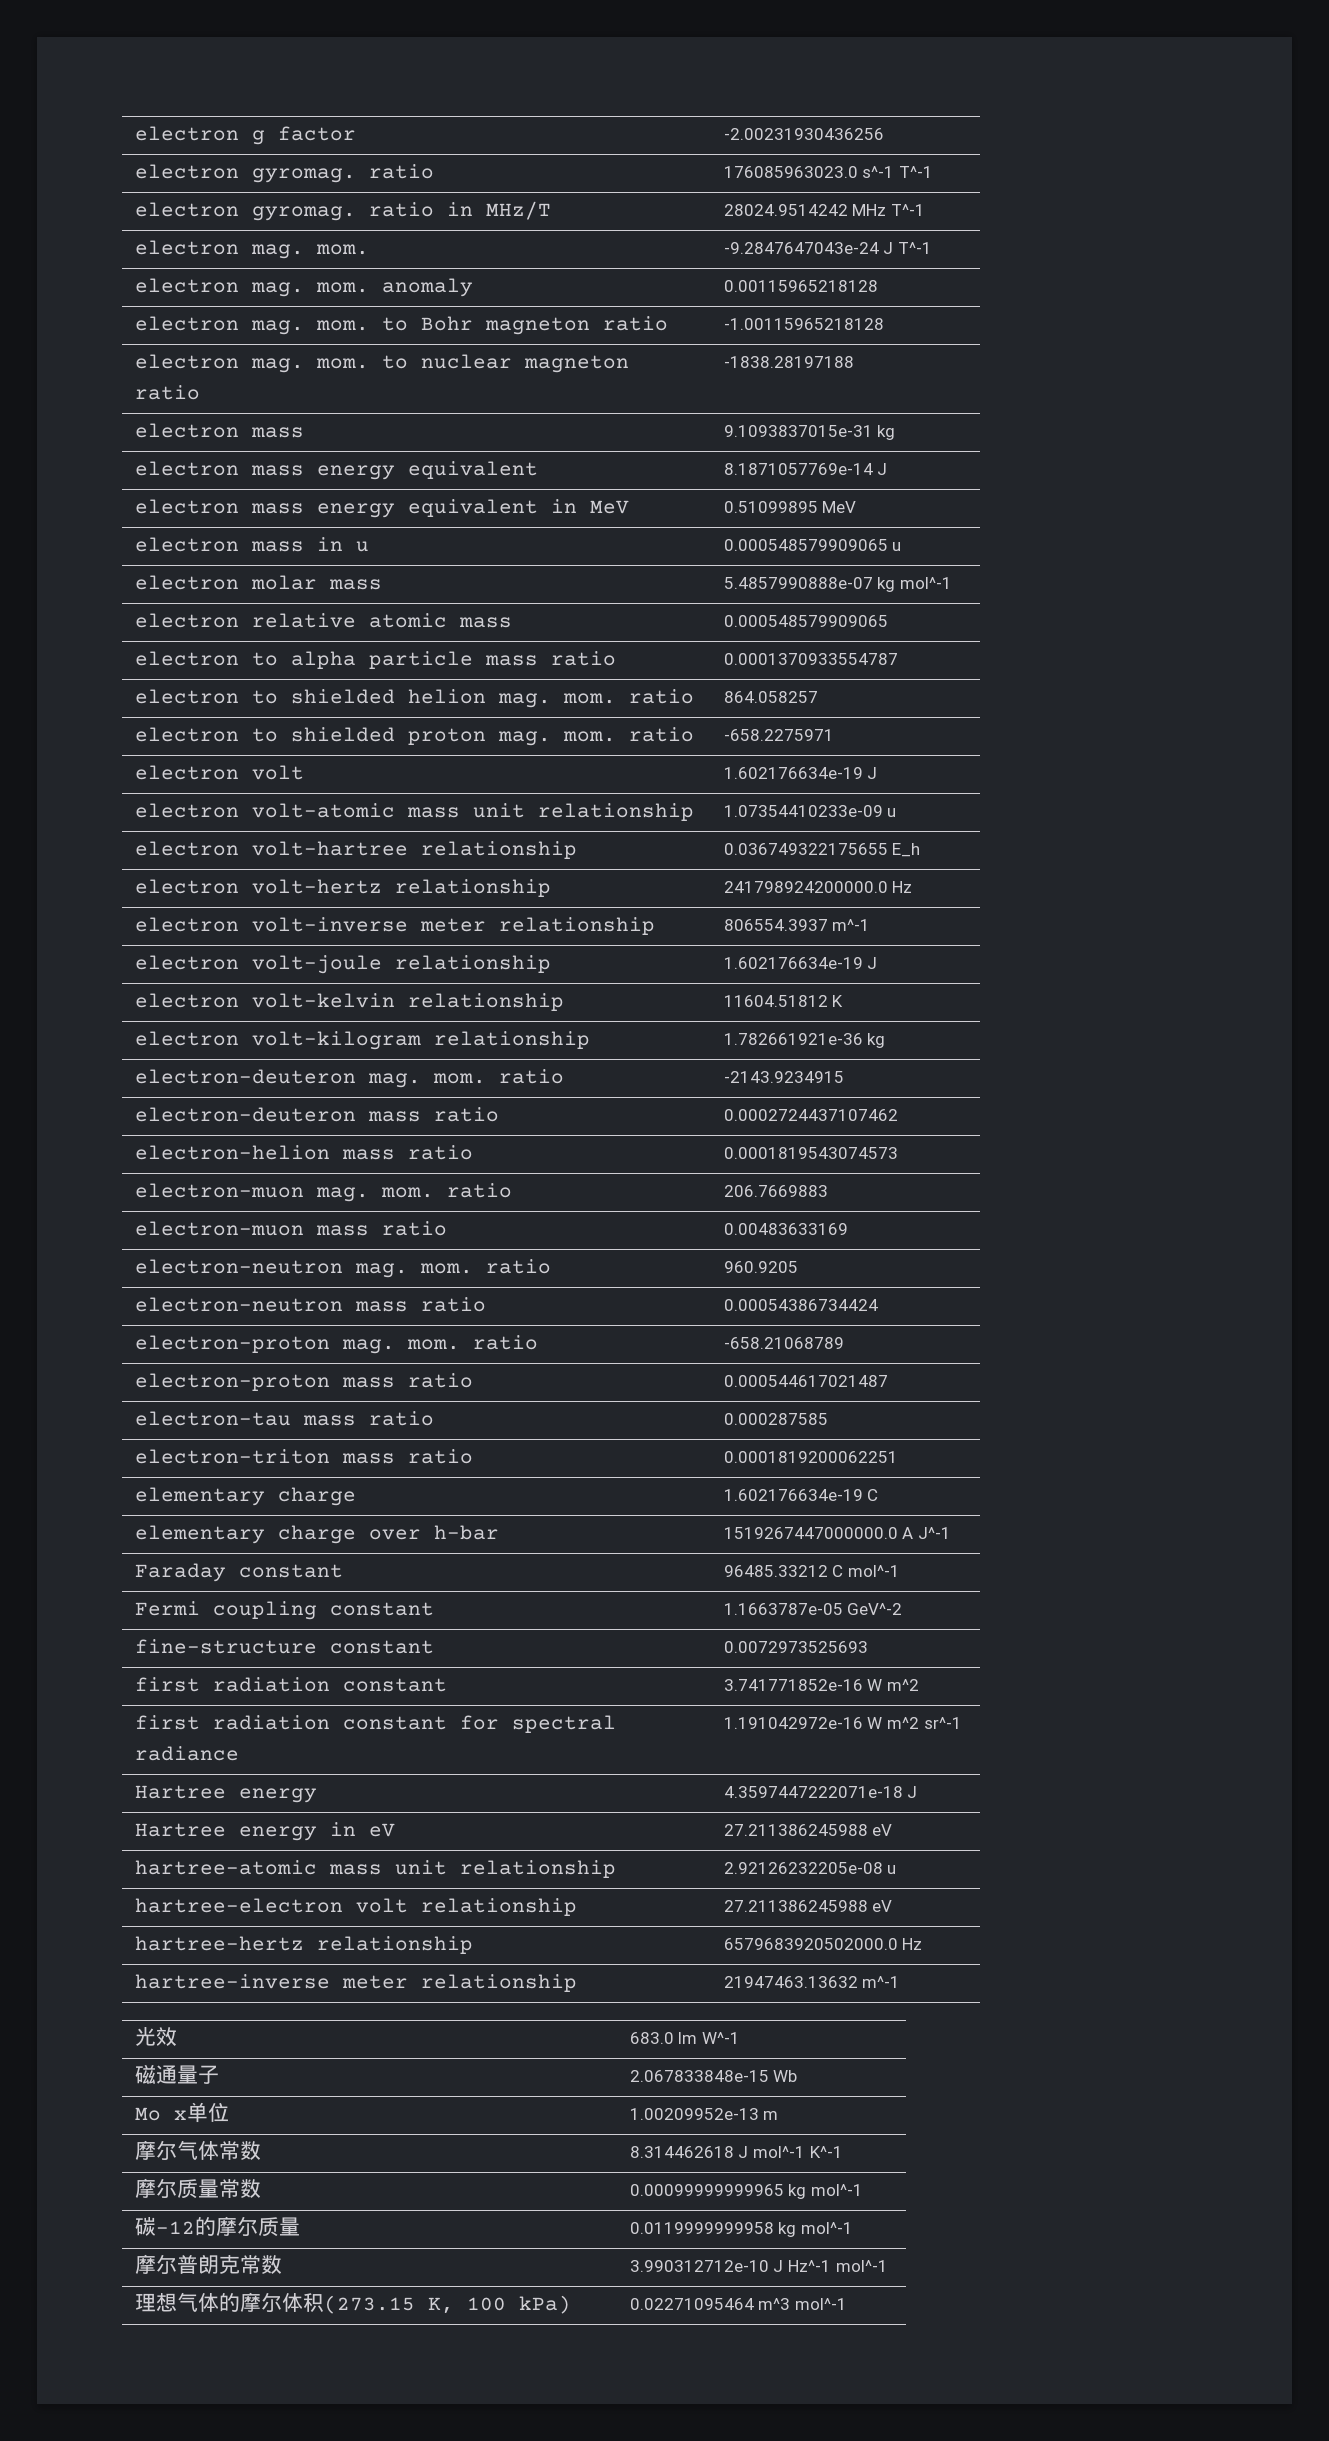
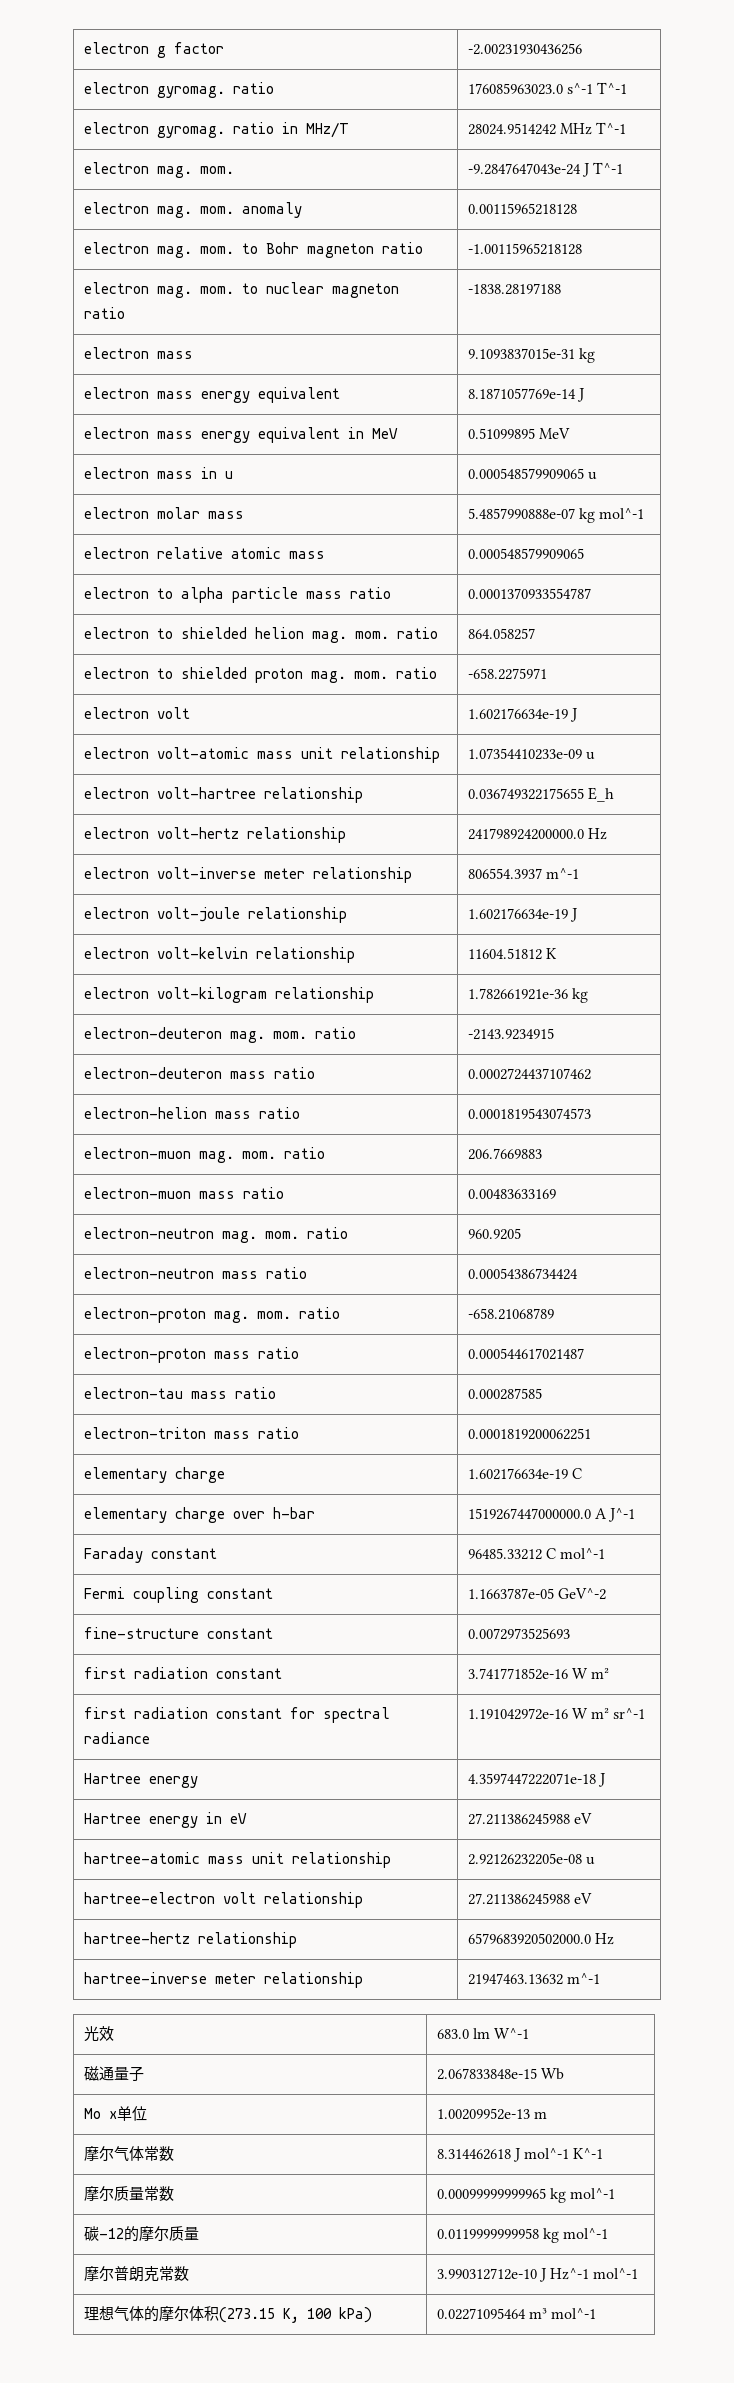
[886,1679,919,1691] m^2 -> [591,1668,610,1679] m²
[886,1717,919,1729] m^2 -> [591,1708,610,1719] m²
[758,2298,791,2310] m^3 -> [528,2308,547,2319] m³

